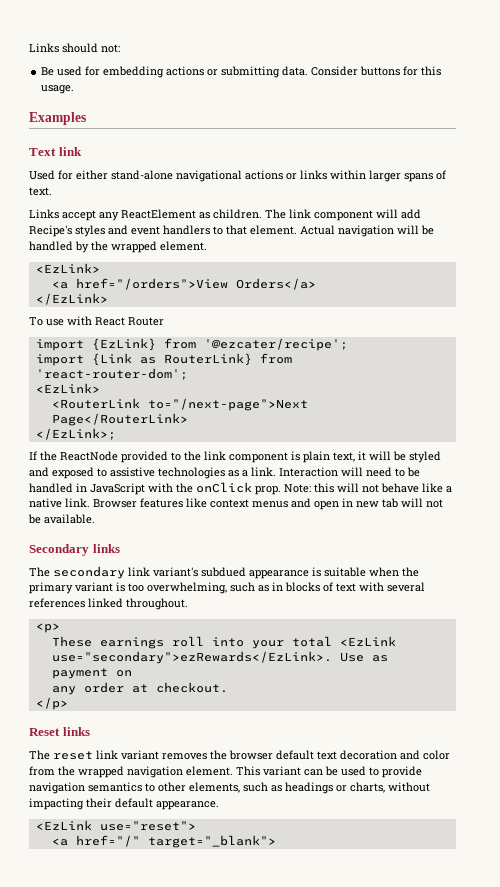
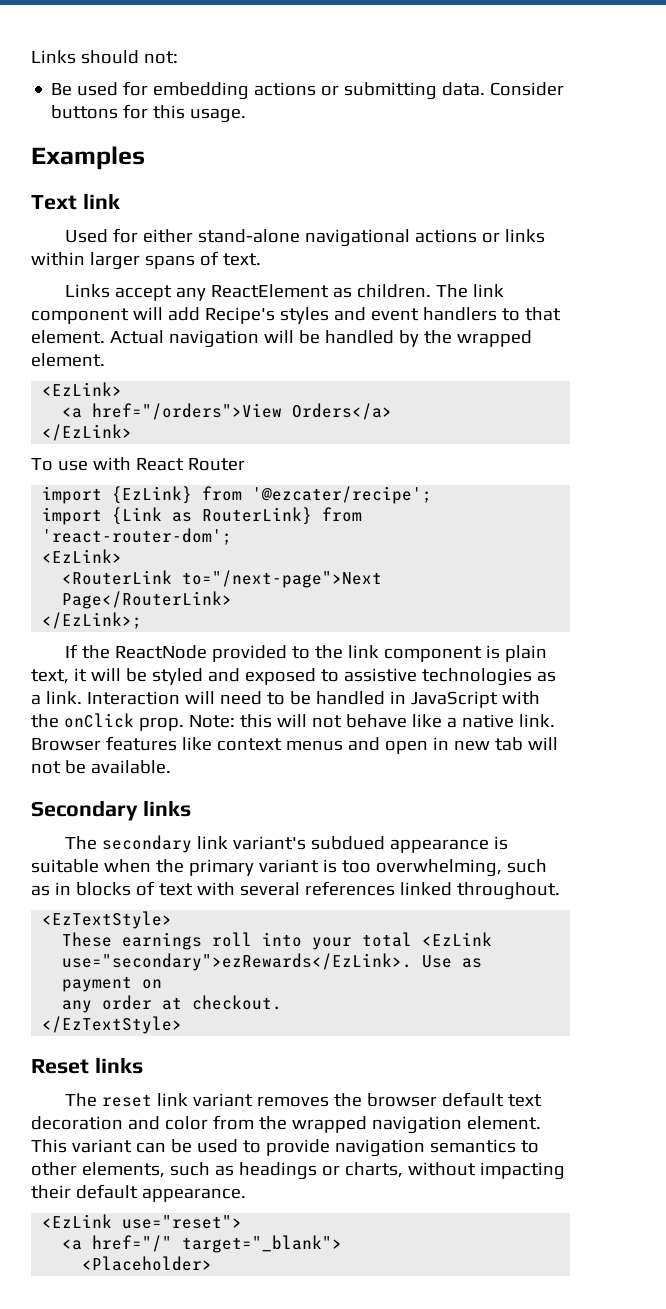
[35,623,60,633] <p> -> [42,911,173,929] <EzTextStyle>
[35,697,68,710] </p> -> [42,1016,183,1034] </EzTextStyle>
(276, 841) none -> [82,1256,213,1271] // <Placeholder>

